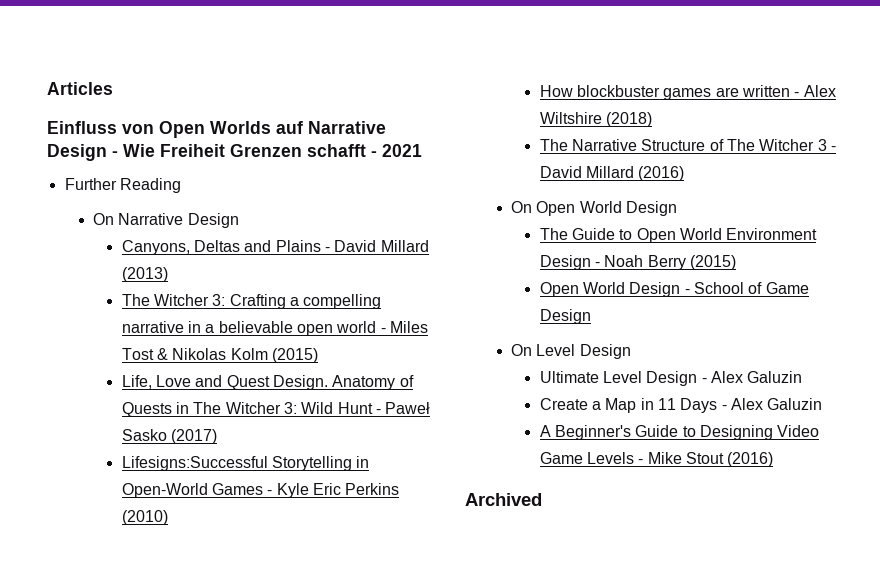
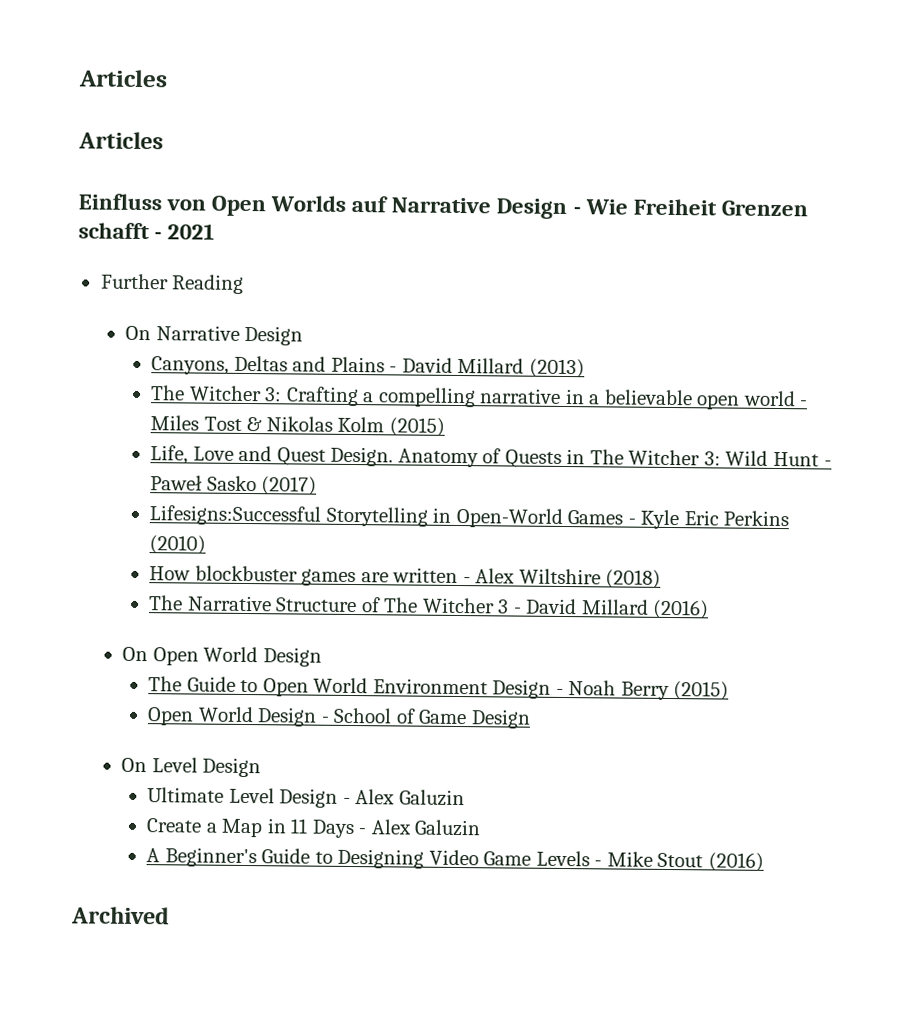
[47,82,113,95] Articles -> [78,69,168,88] [78,131,164,150] Articles // Articles

